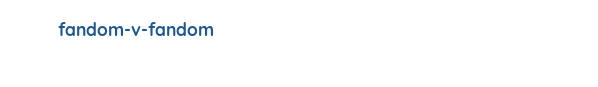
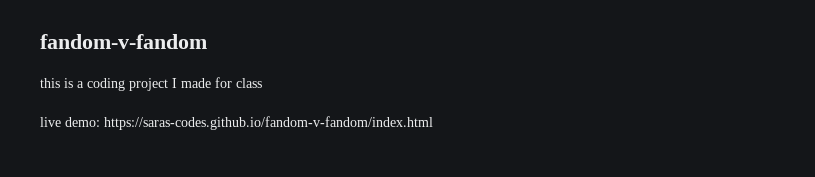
(214, 29) none -> [40,77,262,91] [40,116,433,130] // this is a coding project I made for class // live demo: https://saras-codes.github.io/fandom-v-fandom/index.html

